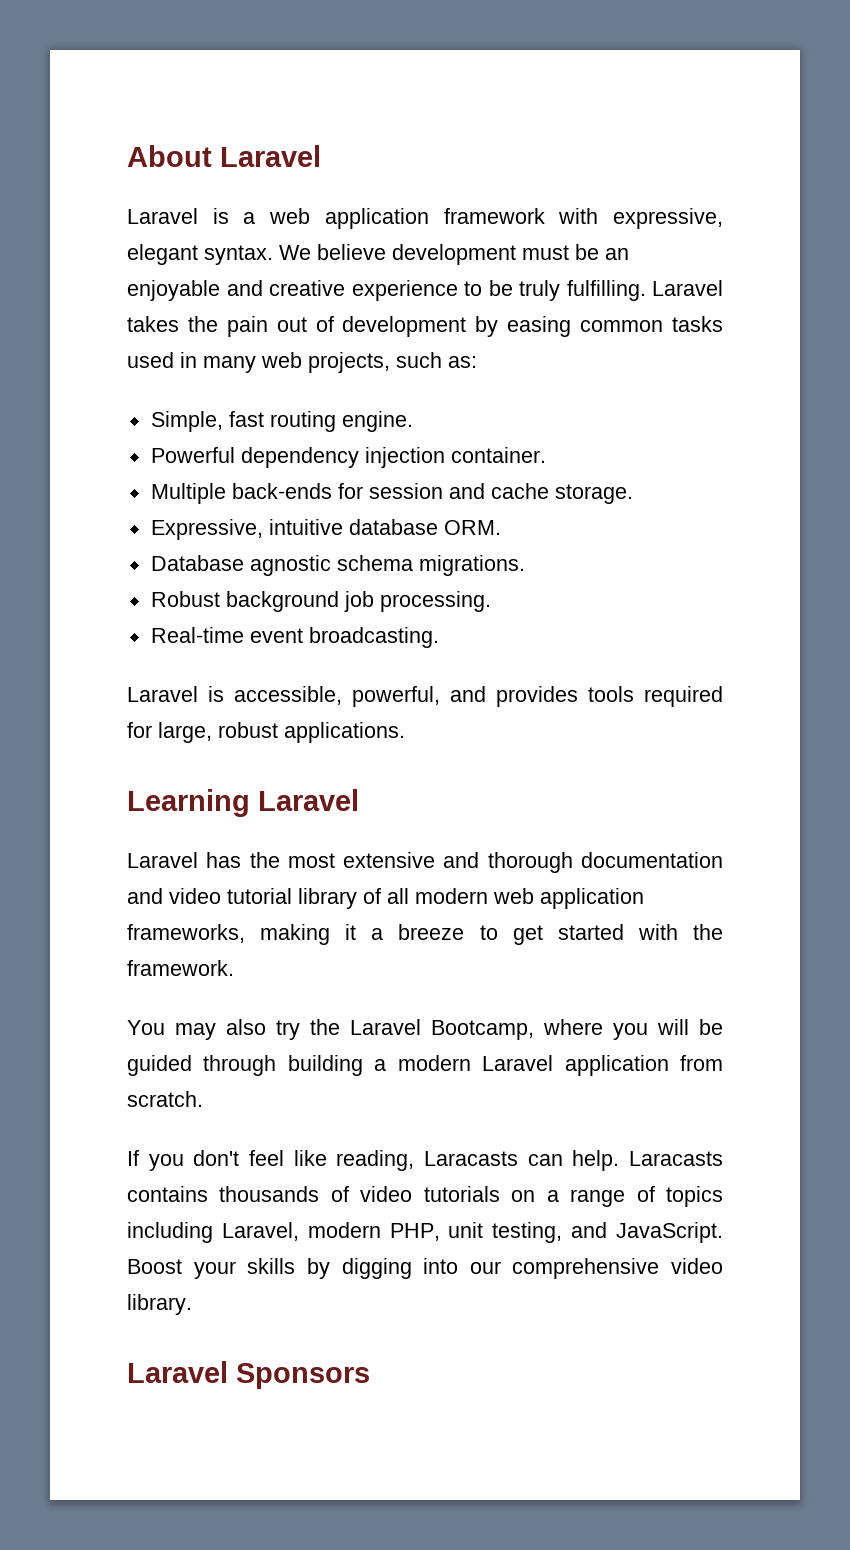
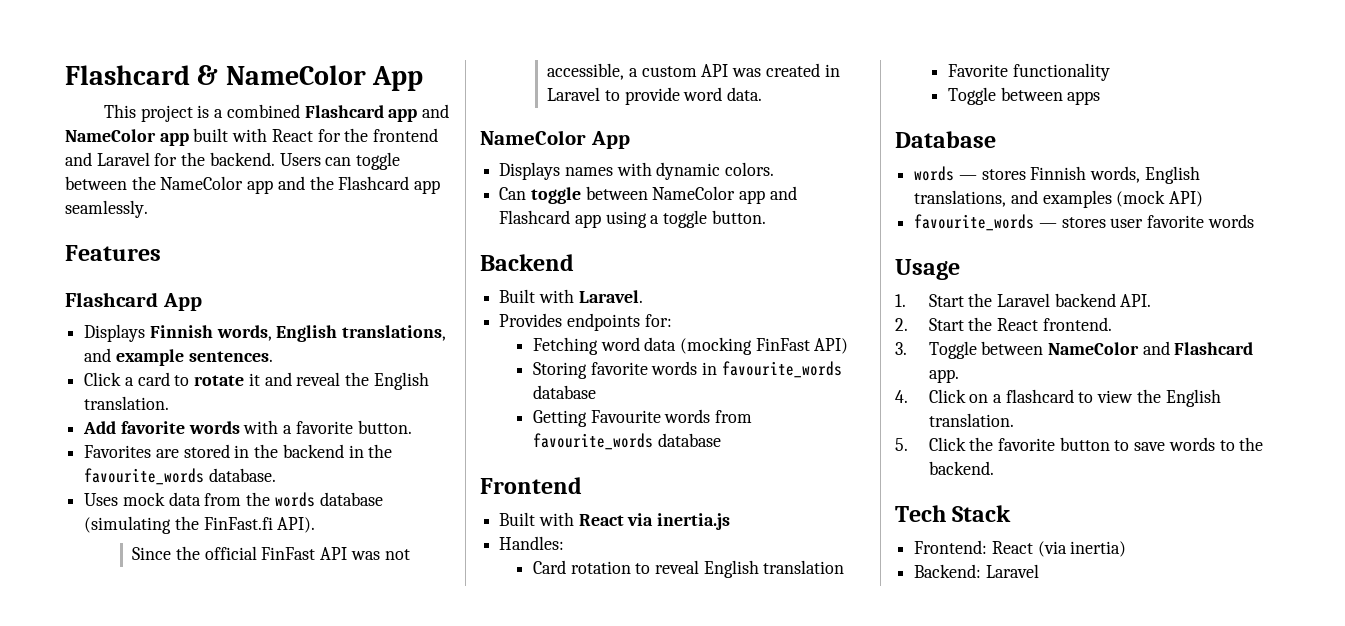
[127,145,321,167] [127,208,723,229] [127,244,629,265] [127,280,723,301] [127,316,724,337] [127,352,477,373] [150,411,413,432] [150,447,546,468] [150,483,633,504] [150,519,501,540] [150,555,525,576] [150,591,491,612] [150,627,439,648] [127,686,723,707] [127,722,405,743] [127,789,359,817] [127,852,723,873] [127,888,644,909] [127,924,723,945] [127,960,234,976] [127,1019,723,1040] [127,1055,724,1076] [127,1091,203,1107] [127,1150,723,1171] [127,1186,724,1207] [127,1222,723,1243] [127,1258,723,1279] [127,1294,192,1315] [127,1361,370,1389] About Laravel // Laravel is a web application framework with expressive, elegant syntax. We believe development must be an enjoyable and creative experience to be truly fulfilling. Laravel takes the pain out of development by easing common tasks used in many web projects, such as: // Simple, fast routing engine. // Powerful dependency injection container. // Multiple back-ends for session and cache storage. // Expressive, intuitive database ORM. // Database agnostic schema migrations. // Robust background job processing. // Real-time event broadcasting. // Laravel is accessible, powerful, and provides tools required for large, robust applications. // Learning Laravel // Laravel has the most extensive and thorough documentation and video tutorial library of all modern web application frameworks, making it a breeze to get started with the framework. // You may also try the Laravel Bootcamp, where you will be guided through building a modern Laravel application from scratch. // If you don't feel like reading, Laracasts can help. Laracasts contains thousands of video tutorials on a range of topics including Laravel, modern PHP, unit testing, and JavaScript. Boost your skills by digging into our comprehensive video library. // Laravel Sponsors -> [65,65,424,91] [103,104,450,122] [65,128,439,146] [65,152,401,170] [65,176,441,194] [65,200,148,218] [65,245,161,261] [65,292,202,311] [84,324,447,342] [84,348,273,366] [84,372,429,390] [84,396,170,410] [83,420,412,434] [84,444,393,458] [84,468,276,485] [84,492,383,507] [84,516,316,534] [132,546,410,560] [547,63,840,80] [547,87,763,105] [480,130,630,149] [499,162,775,180] [499,186,797,204] [499,210,766,228] [480,254,574,271] [499,289,643,303] [499,313,672,331] [532,337,849,355] [532,361,842,379] [532,385,596,399] [532,409,753,427] [532,433,721,450] [480,477,582,494] [499,512,731,530] [499,536,565,550] [532,560,845,578] [947,63,1110,81] [947,87,1101,105] [895,131,996,148] [914,166,1200,184] [914,190,1204,208] [914,214,1254,231] [895,259,960,280] [895,293,1152,307] [895,317,1112,331] [895,341,1254,359] [928,369,959,383] [895,389,1221,407] [928,413,1014,427] [895,437,1264,451] [928,461,994,475] [895,505,1012,522] [914,540,1127,557] [914,564,1039,578] Flashcard & NameColor App // This project is a combined Flashcard app and NameColor app built with React for the frontend and Laravel for the backend. Users can toggle between the NameColor app and the Flashcard app seamlessly. // Features // Flashcard App // Displays Finnish words, English translations, and example sentences. // Click a card to rotate it and reveal the English translation. // Add favorite words with a favorite button. // Favorites are stored in the backend in the favourite_words database. // Uses mock data from the words database (simulating the FinFast.fi API). // Since the official FinFast API was not accessible, a custom API was created in Laravel to provide word data. // NameColor App // Displays names with dynamic colors. // Can toggle between NameColor app and Flashcard app using a toggle button. // Backend // Built with Laravel. // Provides endpoints for: // Fetching word data (mocking FinFast API) // Storing favorite words in favourite_words database // Getting Favourite words from favourite_words database // Frontend // Built with React via inertia.js // Handles: // Card rotation to reveal English translation // Favorite functionality // Toggle between apps // Database // words — stores Finnish words, English translations, and examples (mock API) // favourite_words — stores user favorite words // Usage // 1. Start the Laravel backend API. // 2. Start the React frontend. // 3. Toggle between NameColor and Flashcard app. // 4. Click on a flashcard to view the English translation. // 5. Click the favorite button to save words to the backend. // Tech Stack // Frontend: React (via inertia) // Backend: Laravel

